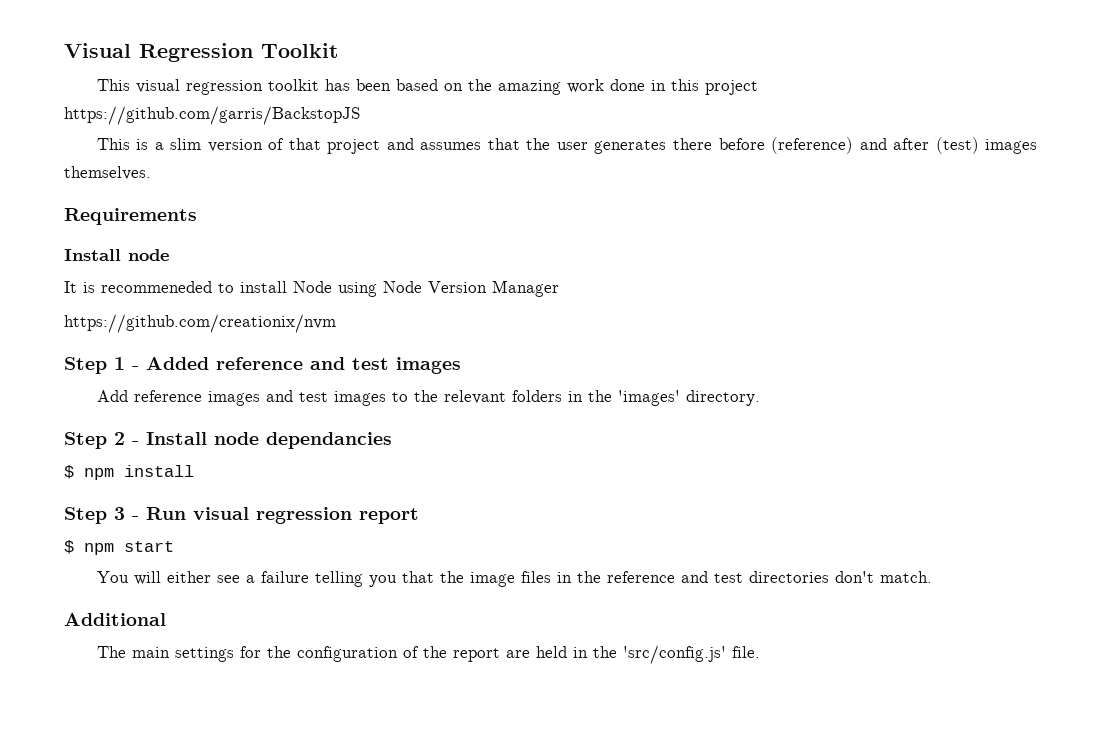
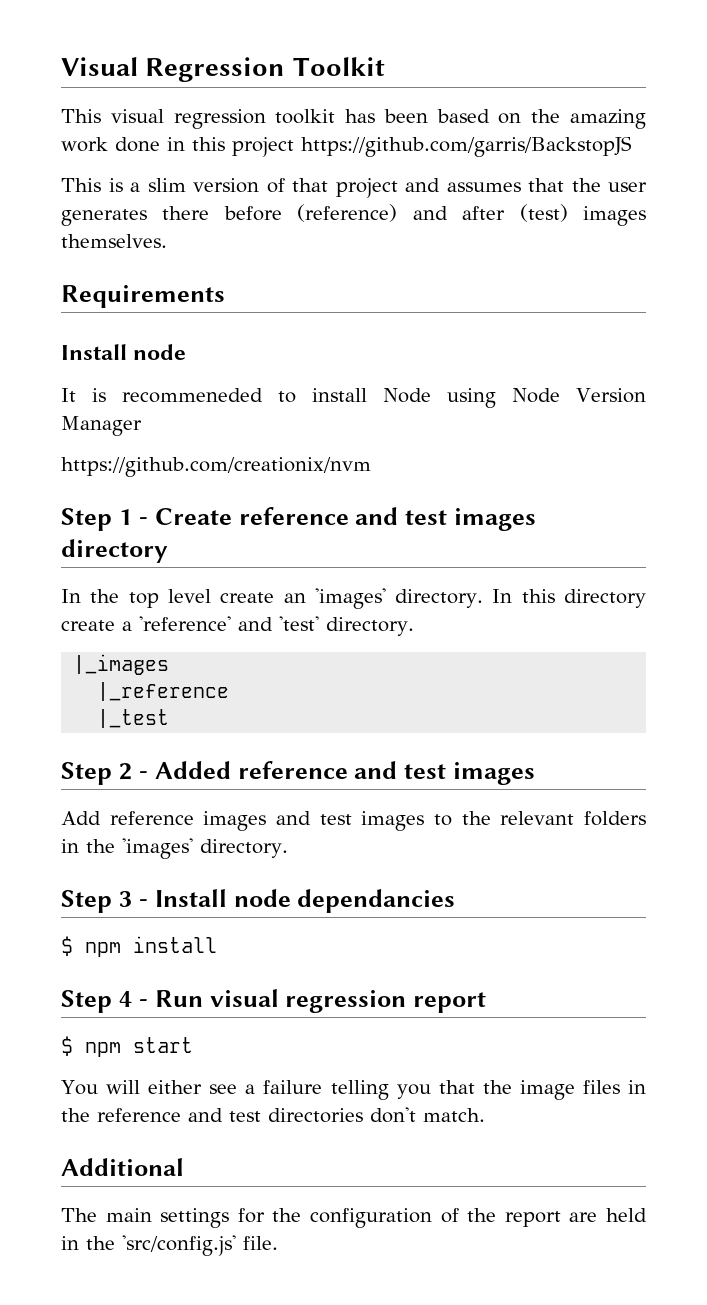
(139, 368) none -> [154,507,537,531] [61,539,168,563] [61,588,647,609] [61,616,414,636] [73,654,170,675] [97,682,230,701] [97,709,170,728] [61,762,148,785] Create reference and test images directory // In the top level create an 'images' directory. In this directory create a 'reference' and 'test' directory. // |_images // |_reference // |_test // Step 2 -
[114,432,125,445] 2 -> [118,891,132,907] 3
[114,507,125,520] 3 -> [118,991,132,1007] 4

